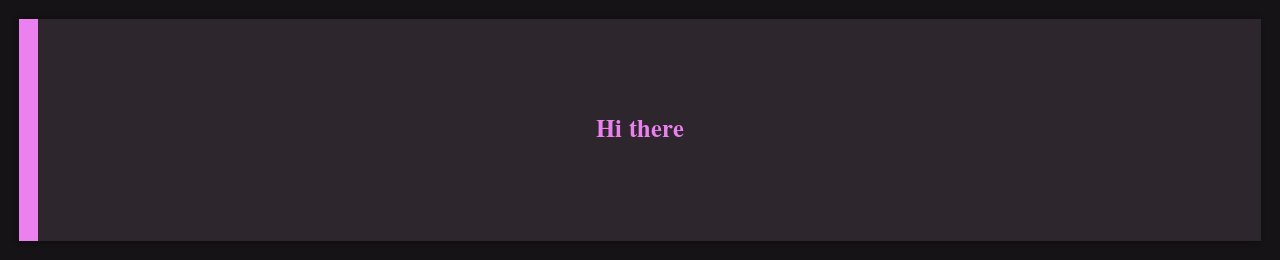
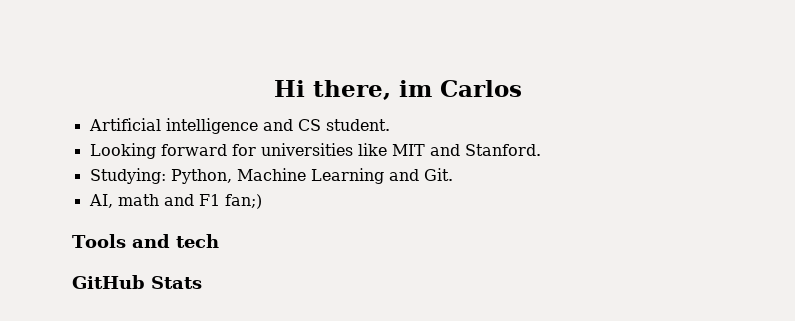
[628,120,684,137] there -> [312,80,522,100] [88,118,390,134] [89,143,541,159] [89,168,453,184] [88,194,262,209] [72,234,219,248] [72,275,202,289] there, im Carlos // Artificial intelligence and CS student. // Looking forward for universities like MIT and Stanford. // Studying: Python, Machine Learning and Git. // AI, math and F1 fan;) // Tools and tech // GitHub Stats

